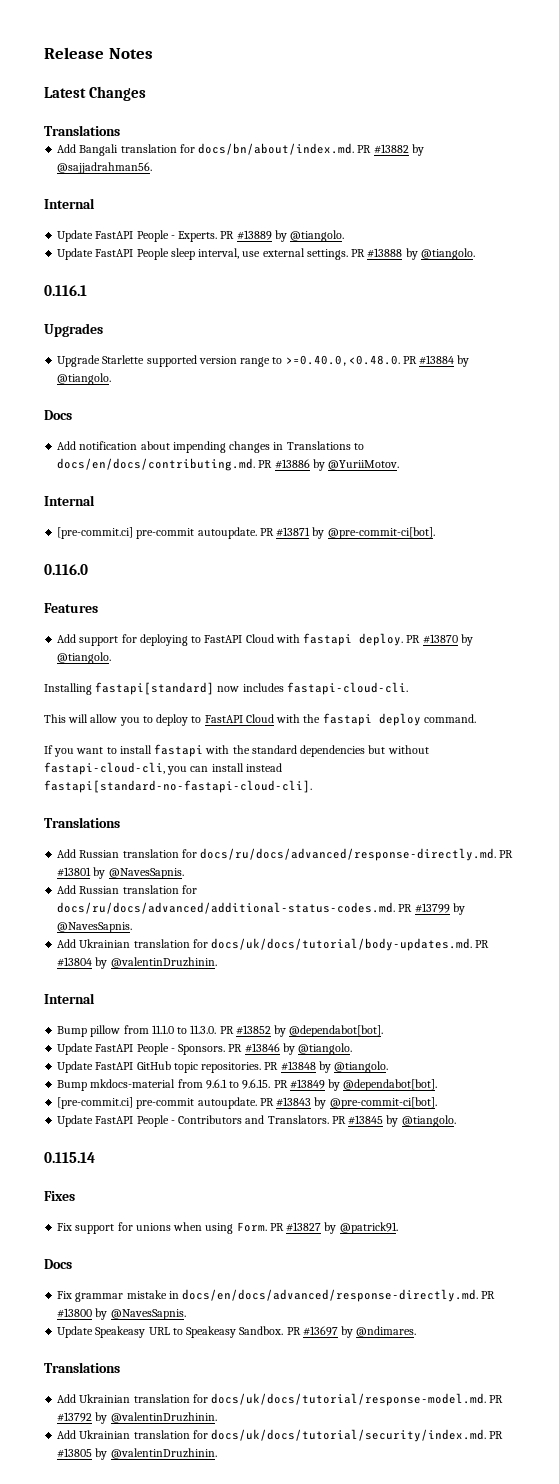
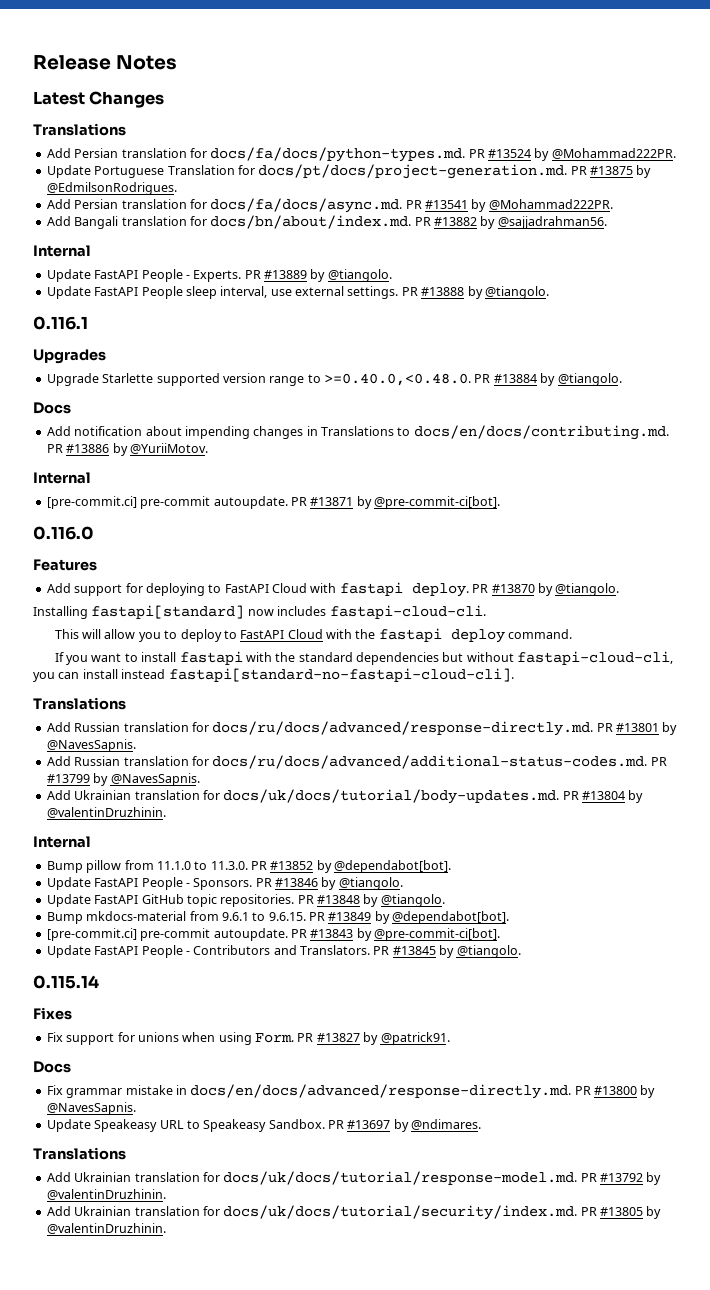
(120, 130) none -> [46,147,676,162] [46,164,652,179] [46,182,177,195] [46,198,613,213] // Add Persian translation for docs/fa/docs/python-types.md. PR #13524 by @Mohammad222PR. // Update Portuguese Translation for docs/pt/docs/project-generation.md. PR #13875 by @EdmilsonRodrigues. // Add Persian translation for docs/fa/docs/async.md. PR #13541 by @Mohammad222PR.

